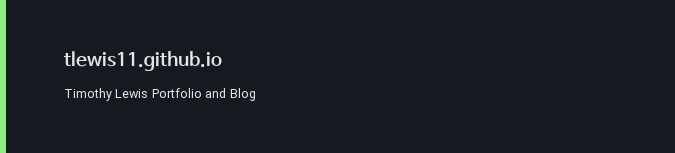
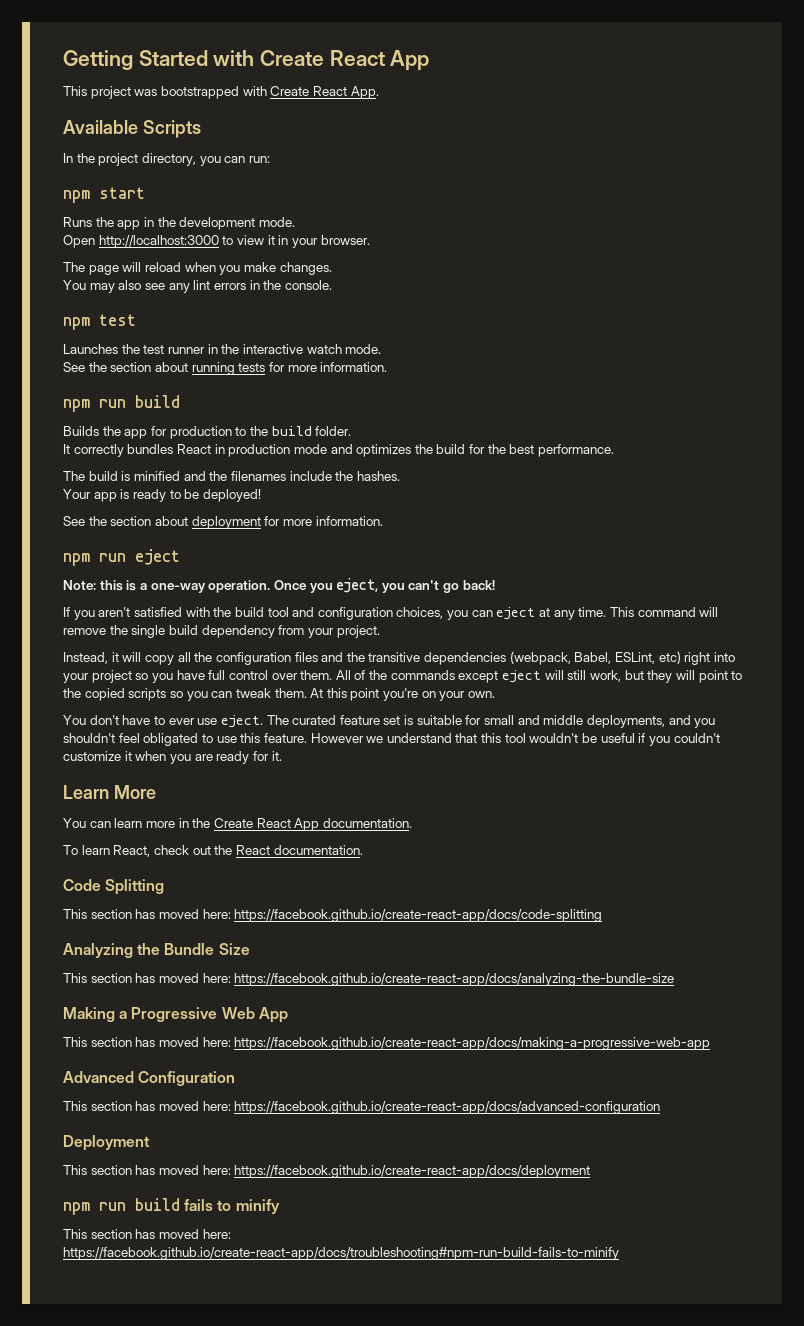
[64,51,222,71] [64,88,256,101] tlewis11.github.io // Timothy Lewis Portfolio and Blog -> [63,50,430,71] [63,86,379,99] [63,120,201,138] [63,153,270,166] [63,187,145,203] [63,217,295,230] [63,235,370,248] [63,262,332,275] [63,280,332,293] [63,314,136,330] [63,344,382,354] [63,362,388,375] [63,395,180,412] [63,426,352,439] [63,444,615,457] [63,471,400,481] [63,489,261,502] [63,516,383,529] [63,549,180,566] [63,578,495,593] [63,607,719,620] [63,625,380,638] [63,651,735,665] [63,670,743,683] [63,688,496,701] [63,715,716,728] [63,733,720,746] [63,751,282,764] [63,785,156,799] [63,818,412,831] [63,845,363,857] [63,879,165,895] [63,909,603,922] [63,943,250,958] [63,973,675,986] [63,1007,288,1023] [63,1037,711,1050] [63,1071,236,1086] [63,1101,661,1114] [63,1135,150,1151] [63,1165,591,1178] [63,1198,280,1215] [63,1229,231,1239] [63,1247,619,1260] Getting Started with Create React App // This project was bootstrapped with Create React App. // Available Scripts // In the project directory, you can run: // npm start // Runs the app in the development mode. // Open http://localhost:3000 to view it in your browser. // The page will reload when you make changes. // You may also see any lint errors in the console. // npm test // Launches the test runner in the interactive watch mode. // See the section about running tests for more information. // npm run build // Builds the app for production to the build folder. // It correctly bundles React in production mode and optimizes the build for the best performance. // The build is minified and the filenames include the hashes. // Your app is ready to be deployed! // See the section about deployment for more information. // npm run eject // Note: this is a one-way operation. Once you eject, you can't go back! // If you aren't satisfied with the build tool and configuration choices, you can eject at any time. This command will remove the single build dependency from your project. // Instead, it will copy all the configuration files and the transitive dependencies (webpack, Babel, ESLint, etc) right into your project so you have full control over them. All of the commands except eject will still work, but they will point to the copied scripts so you can tweak them. At this point you're on your own. // You don't have to ever use eject. The curated feature set is suitable for small and middle deployments, and you shouldn't feel obligated to use this feature. However we understand that this tool wouldn't be useful if you couldn't customize it when you are ready for it. // Learn More // You can learn more in the Create React App documentation. // To learn React, check out the React documentation. // Code Splitting // This section has moved here: https://facebook.github.io/create-react-app/docs/code-splitting // Analyzing the Bundle Size // This section has moved here: https://facebook.github.io/create-react-app/docs/analyzing-the-bundle-size // Making a Progressive Web App // This section has moved here: https://facebook.github.io/create-react-app/docs/making-a-progressive-web-app // Advanced Configuration // This section has moved here: https://facebook.github.io/create-react-app/docs/advanced-configuration // Deployment // This section has moved here: https://facebook.github.io/create-react-app/docs/deployment // npm run build fails to minify // This section has moved here: https://facebook.github.io/create-react-app/docs/troubleshooting#npm-run-build-fails-to-minify

